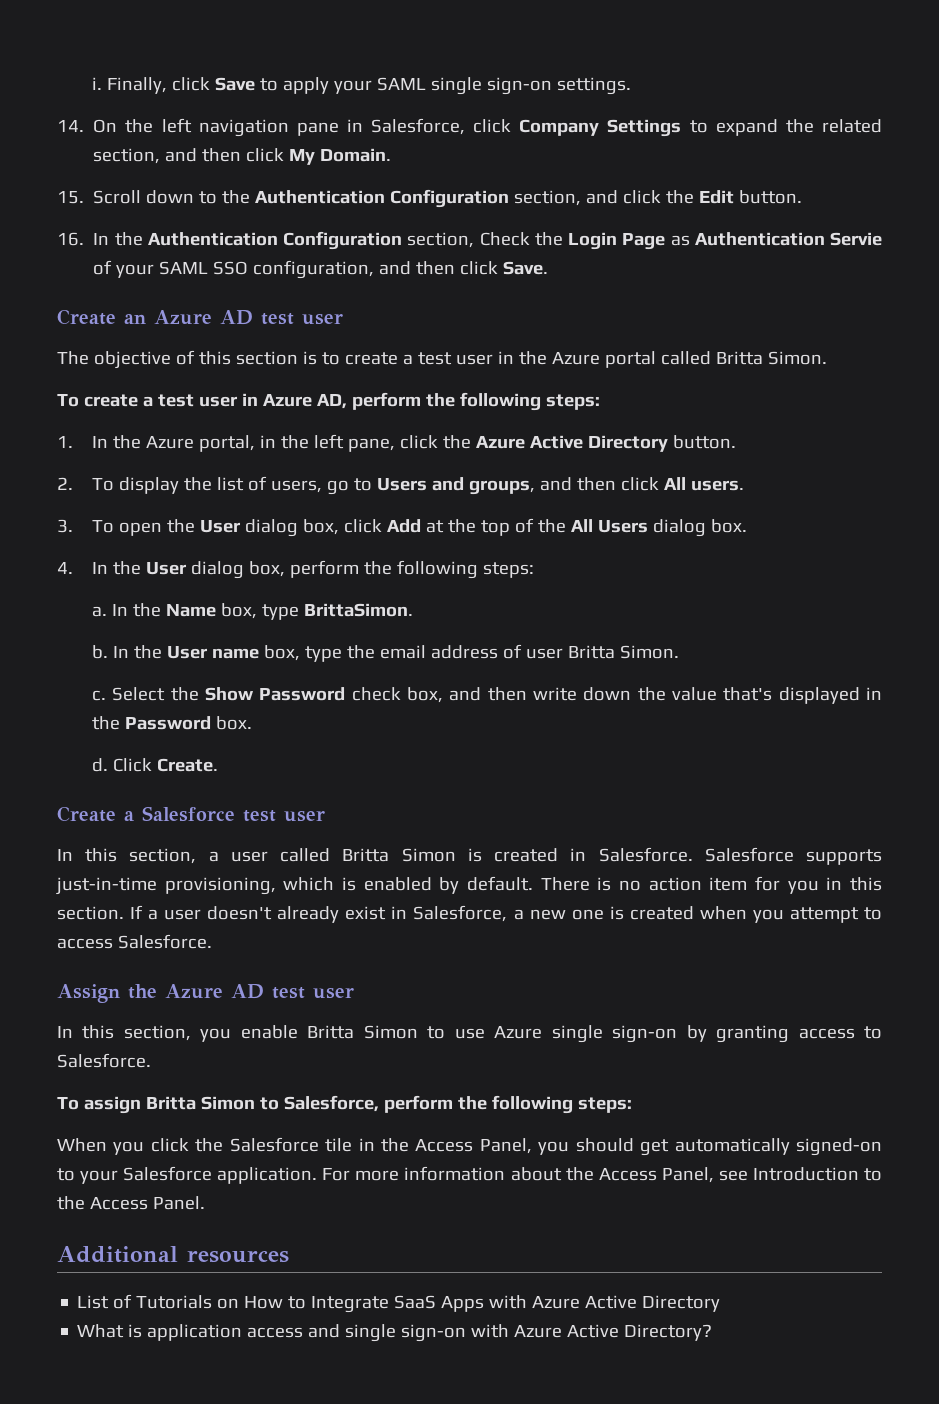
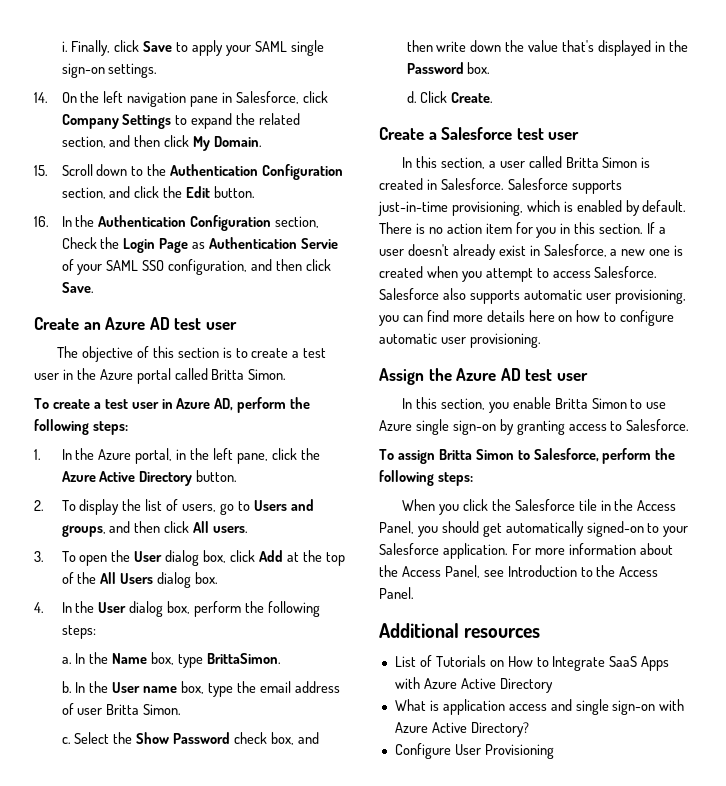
(212, 941) none -> [379,288,686,304] [379,310,675,326] [379,333,541,348] Salesforce also supports automatic user provisioning, you can find more details here on how to configure automatic user provisioning.
(713, 1332) none -> [394,743,554,759] // Configure User Provisioning

